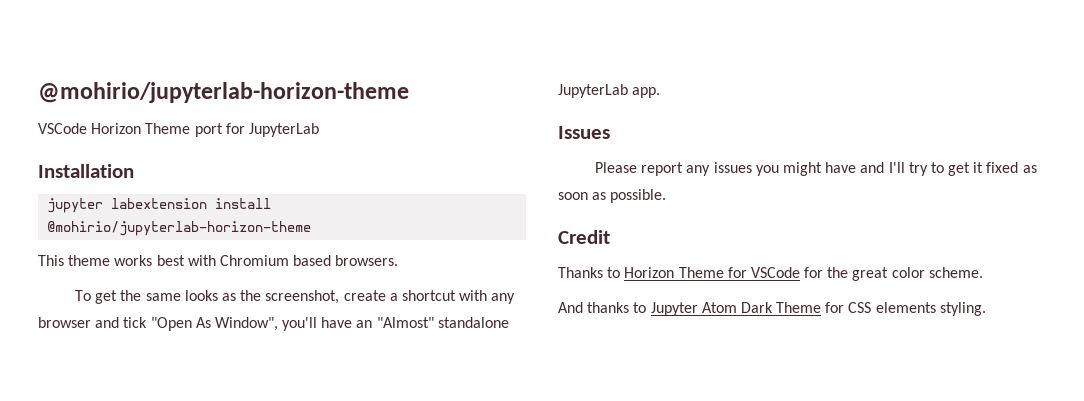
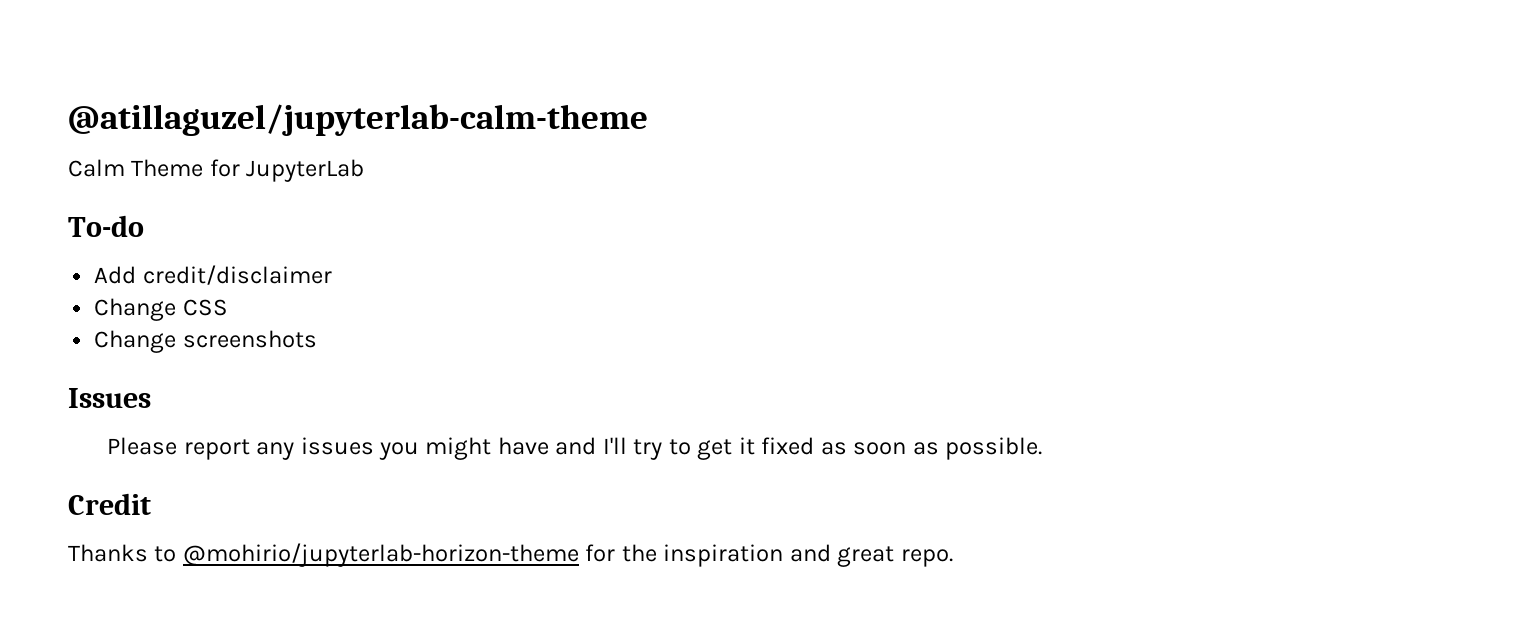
[38,82,409,103] [38,123,319,137] [38,164,134,178] [47,198,272,213] [47,221,312,236] [38,255,399,266] [75,290,516,304] [38,317,509,331] [558,84,661,98] @mohirio/jupyterlab-horizon-theme // VSCode Horizon Theme port for JupyterLab // Installation // jupyter labextension install @mohirio/jupyterlab-horizon-theme // This theme works best with Chromium based browsers. // To get the same looks as the screenshot, create a shortcut with any browser and tick "Open As Window", you'll have an "Almost" standalone JupyterLab app. -> [68,104,648,136] [68,159,365,182] [68,215,144,237] [94,265,332,285] [94,298,228,321] [94,330,317,353] @atillaguzel/jupyterlab-calm-theme // Calm Theme for JupyterLab // To-do // Add credit/disclaimer // Change CSS // Change screenshots
[624,267,983,281] [558,302,986,316] Horizon Theme for VSCode for the great color scheme. // And thanks to Jupyter Atom Dark Theme for CSS elements styling. -> [182,543,953,567] @mohirio/jupyterlab-horizon-theme for the inspiration and great repo.

